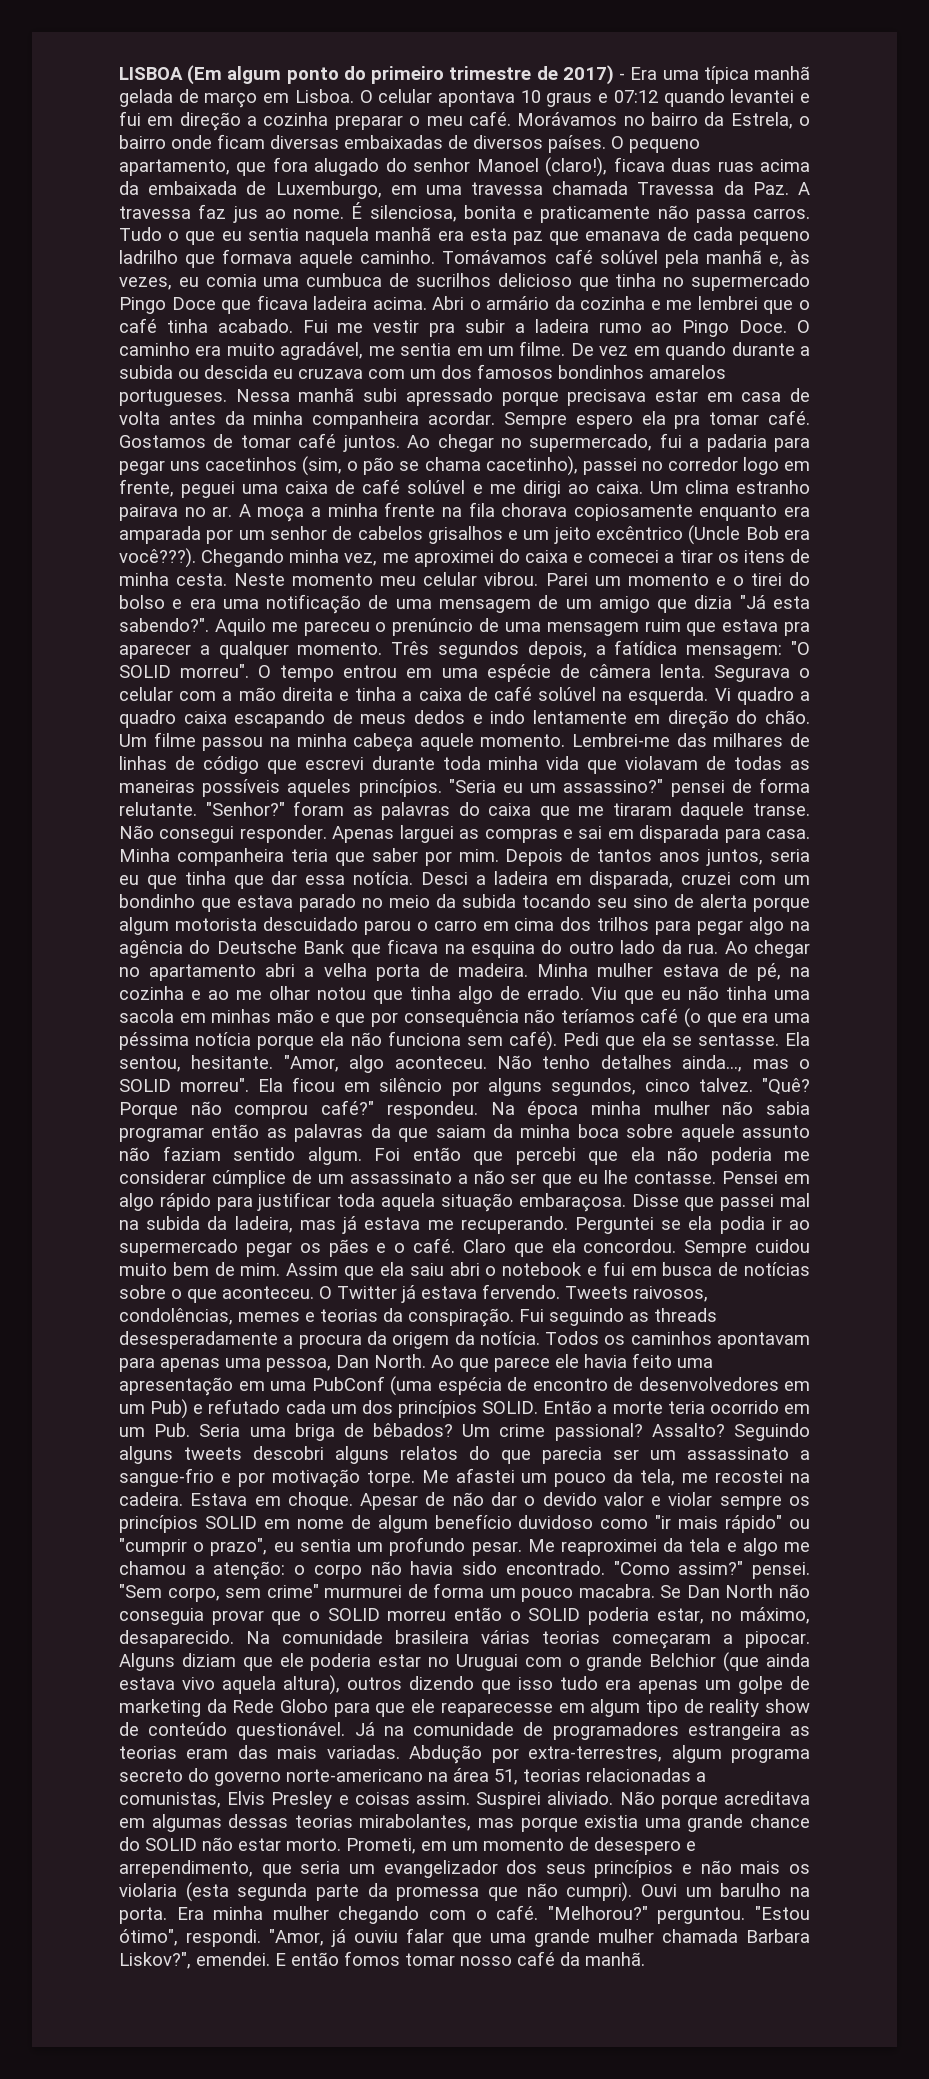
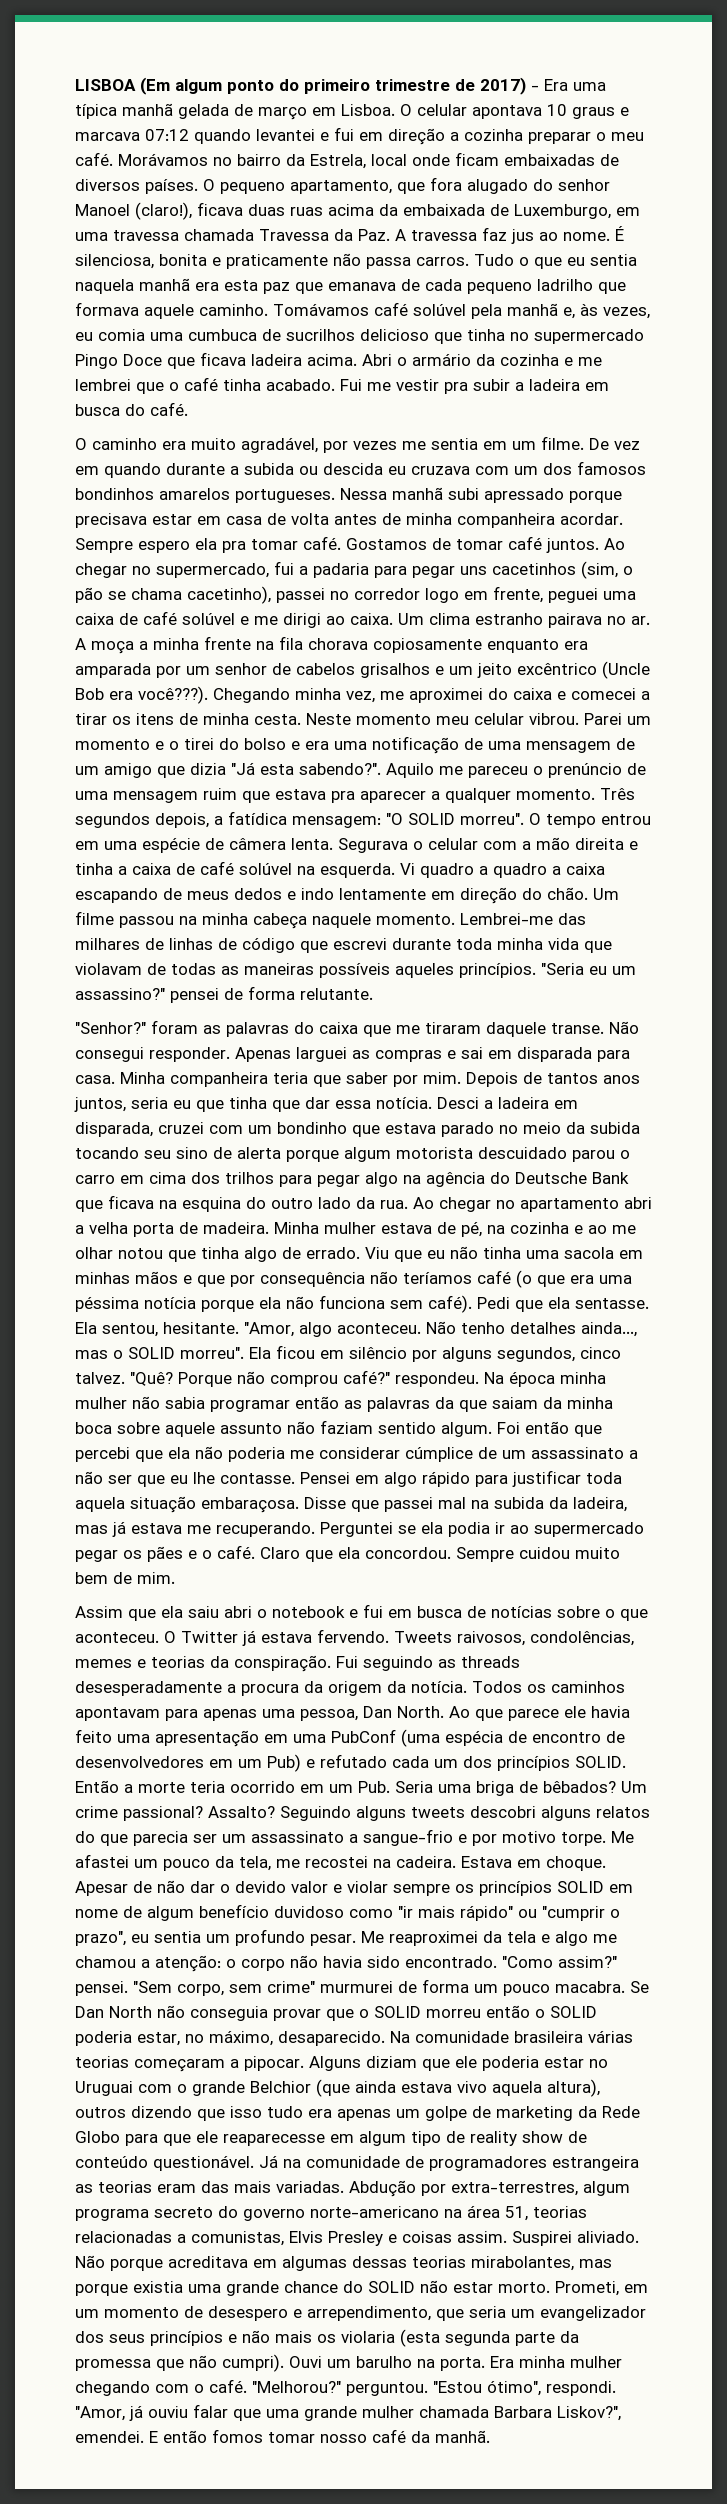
(609, 98) none -> [75,132,140,141] marcava
[799,116,810,126] [119,135,166,149] o bairro -> [371,154,407,166] local
[270,135,339,149] diversas -> (499, 159) none
[598,320,788,337] rumo ao Pingo Doce. -> [585,382,609,391] [75,402,188,416] em busca do café. //
(364, 351) none -> [323,441,397,453] por vezes
[224,411,245,425] da -> [382,513,401,525] de
(176, 719) none -> [552,866,561,875] a
[419,733,474,751] aquele -> [312,913,371,928] naquele
(197, 809) none -> (373, 994) //
[276,1009,314,1023] mão -> [135,1271,178,1284] mãos
[671,1036,692,1046] se -> (570, 1303) none
(281, 1269) none -> (175, 1578) //
[271,1469,360,1488] motivação -> [502,1831,556,1843] motivo

